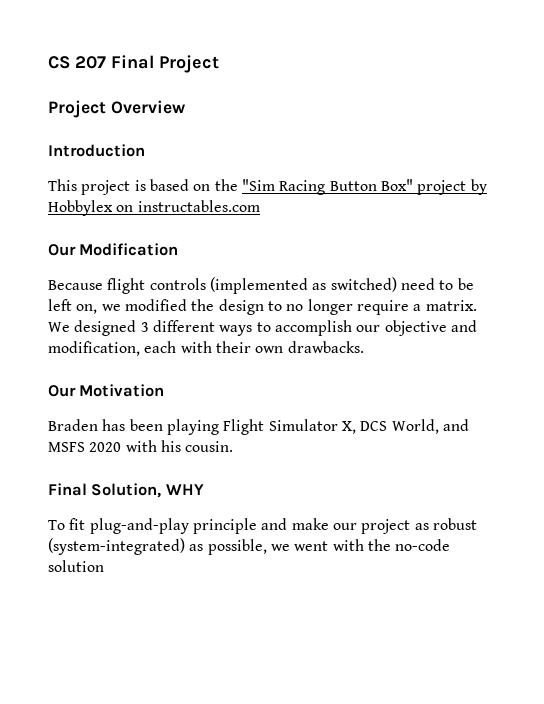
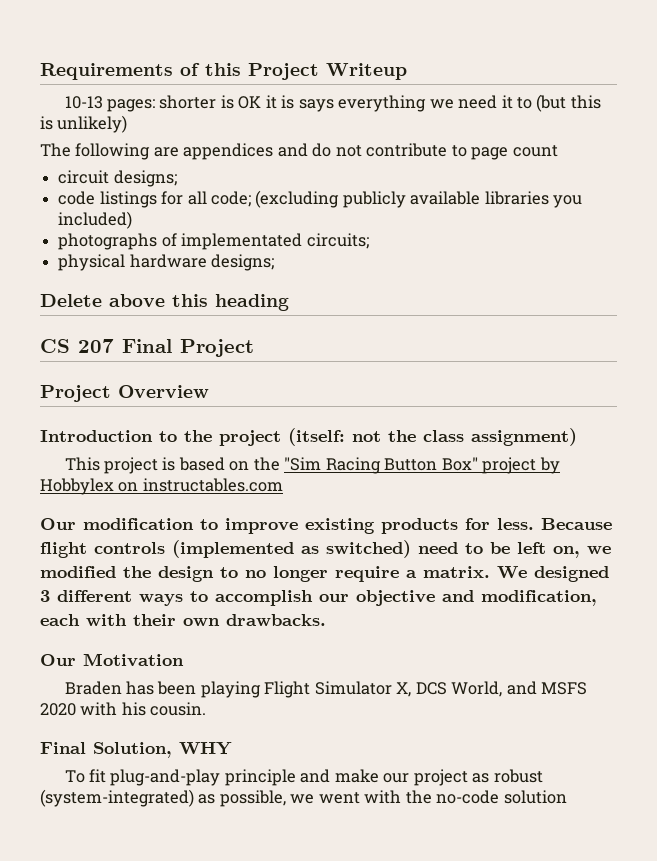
(48, 62) none -> [40,63,407,80] [64,94,601,112] [40,115,128,133] [40,143,558,160] [58,170,177,187] [58,190,583,208] [58,211,133,229] [58,233,369,250] [58,254,275,271] [40,294,289,311] Requirements of this Project Writeup // 10-13 pages: shorter is OK it is says everything we need it to (but this is unlikely) // The following are appendices and do not contribute to page count // circuit designs; // code listings for all code; (excluding publicly available libraries you included) // photographs of implementated circuits; // physical hardware designs; // Delete above this heading //
(145, 150) none -> [159,428,577,446] to the project (itself: not the class assignment)
[79,243,179,256] Modification // -> [83,518,534,534] modification to improve existing products for less.

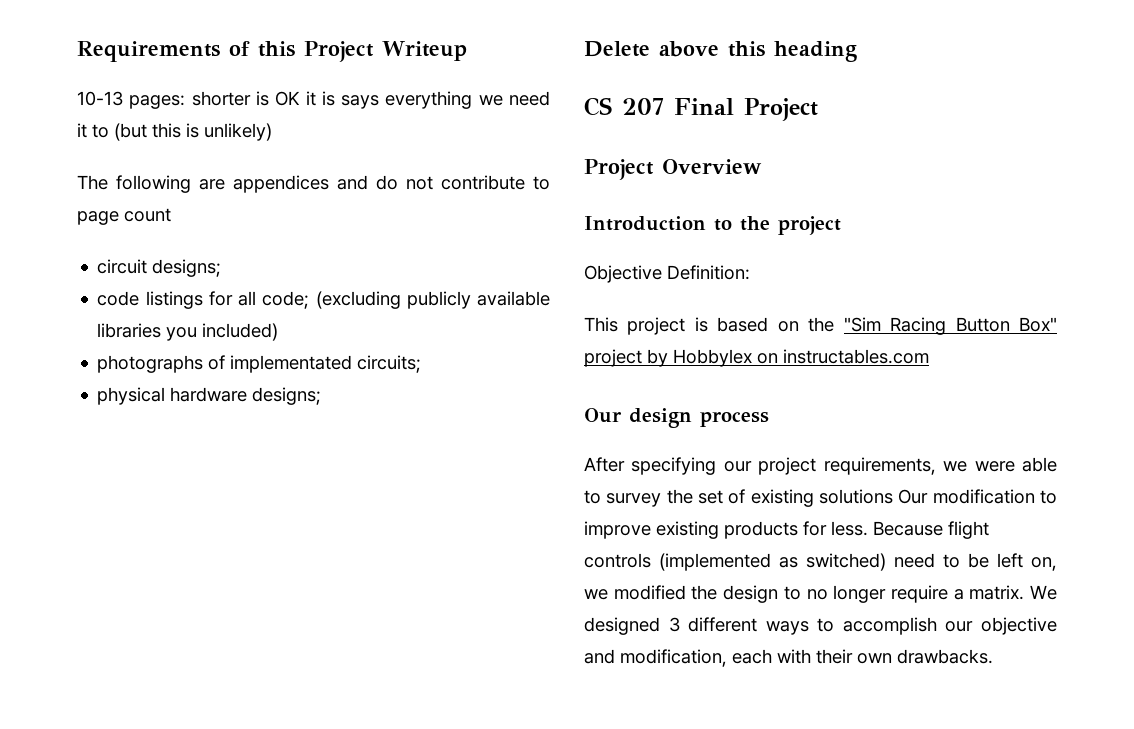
[288,428,577,446] (itself: not the class assignment) -> [584,265,750,283] // Objective Definition:
(76, 524) none -> [629,408,769,428] [584,457,1057,475] [584,489,929,507] design process // After specifying our project requirements, we were able to survey the set of existing solutions Our
[40,653,184,667] [64,681,588,698] [40,702,207,716] [40,742,232,758] [64,769,543,786] [40,789,567,807] // Our Motivation // Braden has been playing Flight Simulator X, DCS World, and MSFS 2020 with his cousin. // Final Solution, WHY // To fit plug-and-play principle and make our project as robust (system-integrated) as possible, we went with the no-code solution -> (993, 656) none

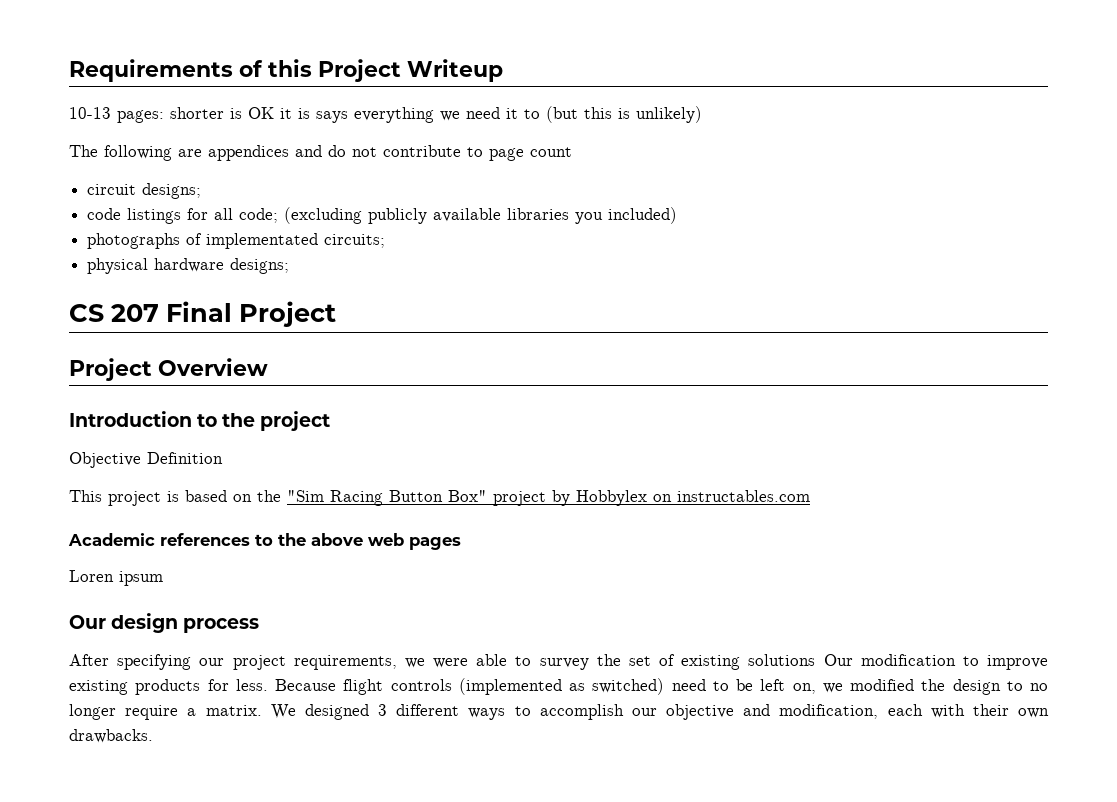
[584,41,857,62] // Delete above this heading -> (290, 266) none
[667,265,750,280] Definition: -> [147,452,223,464] Definition
(929, 356) none -> [68,533,461,550] [69,570,163,586] // Academic references to the above web pages // Loren ipsum

